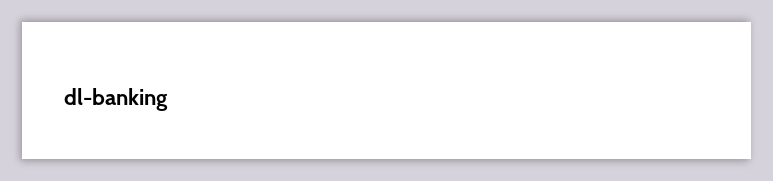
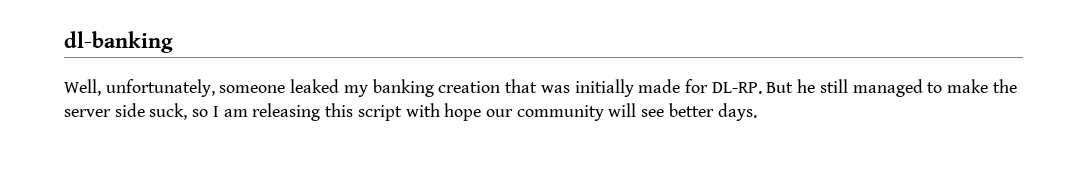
(168, 99) none -> [64,79,1017,97] [64,103,757,121] // Well, unfortunately, someone leaked my banking creation that was initially made for DL-RP. But he still managed to make the server side suck, so I am releasing this script with hope our community will see better days.

